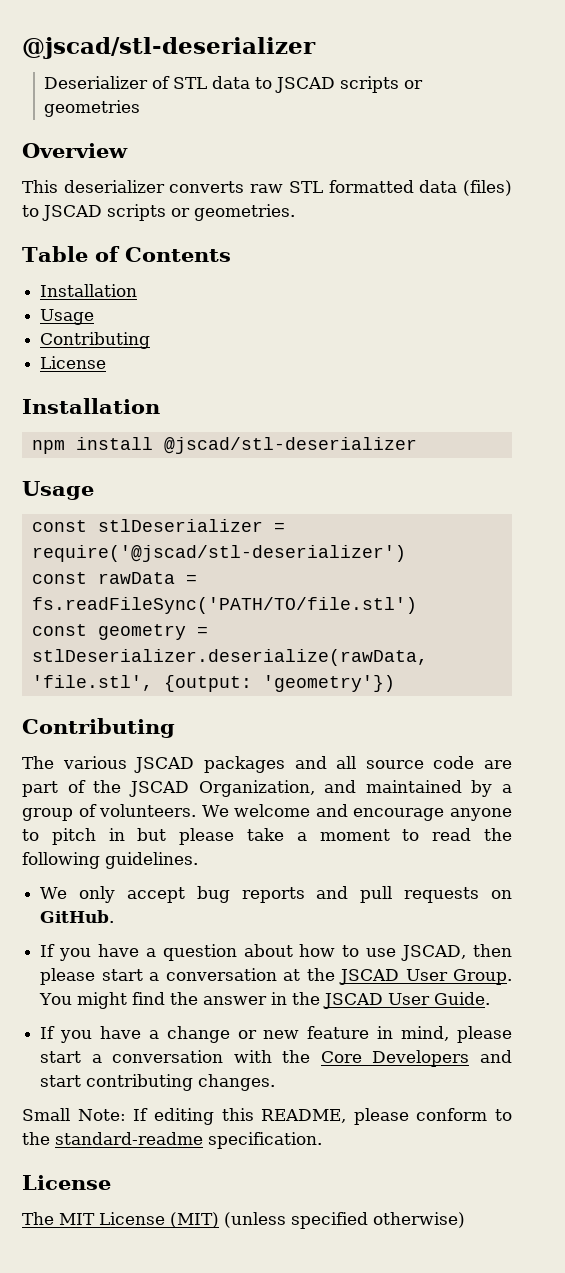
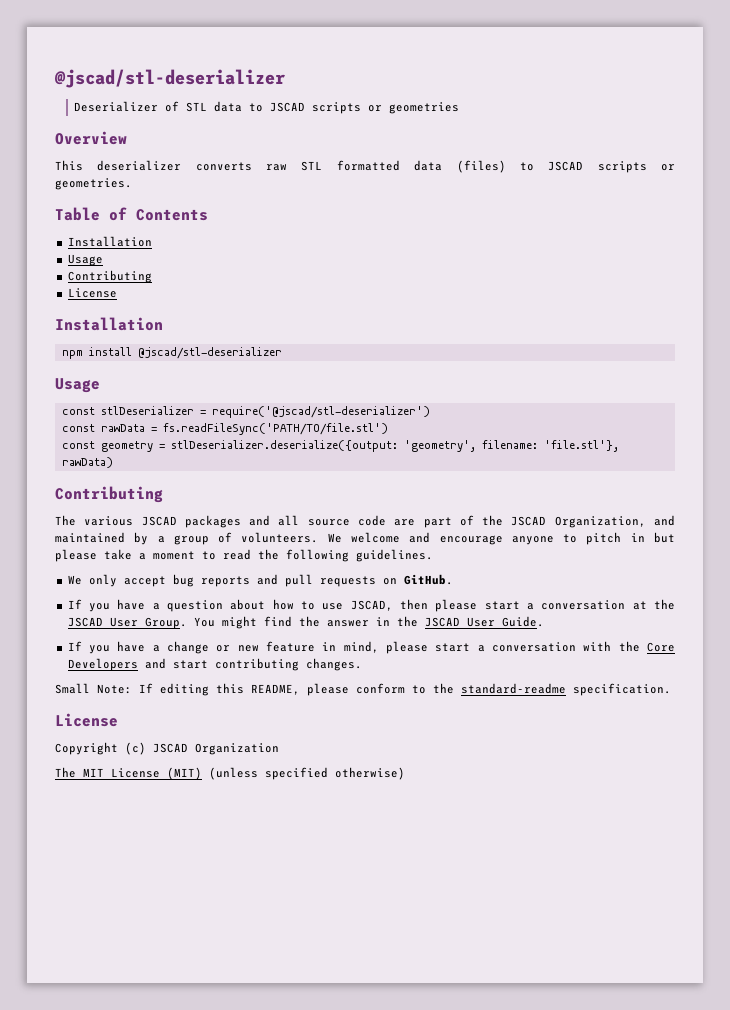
[31,649,428,666] [31,675,395,692] stlDeserializer.deserialize(rawData, 'file.stl', {output: 'geometry'}) -> [170,440,619,452] [61,457,113,468] stlDeserializer.deserialize({output: 'geometry', filename: 'file.stl'}, rawData)
(111, 1182) none -> [55,742,279,755] // Copyright (c) JSCAD Organization

